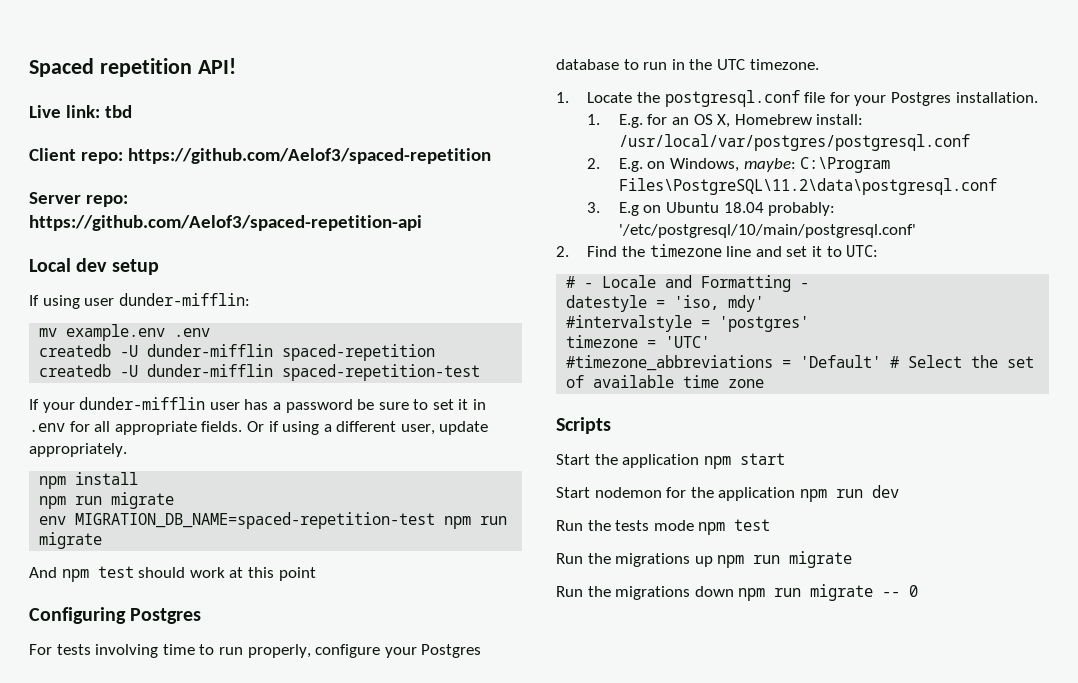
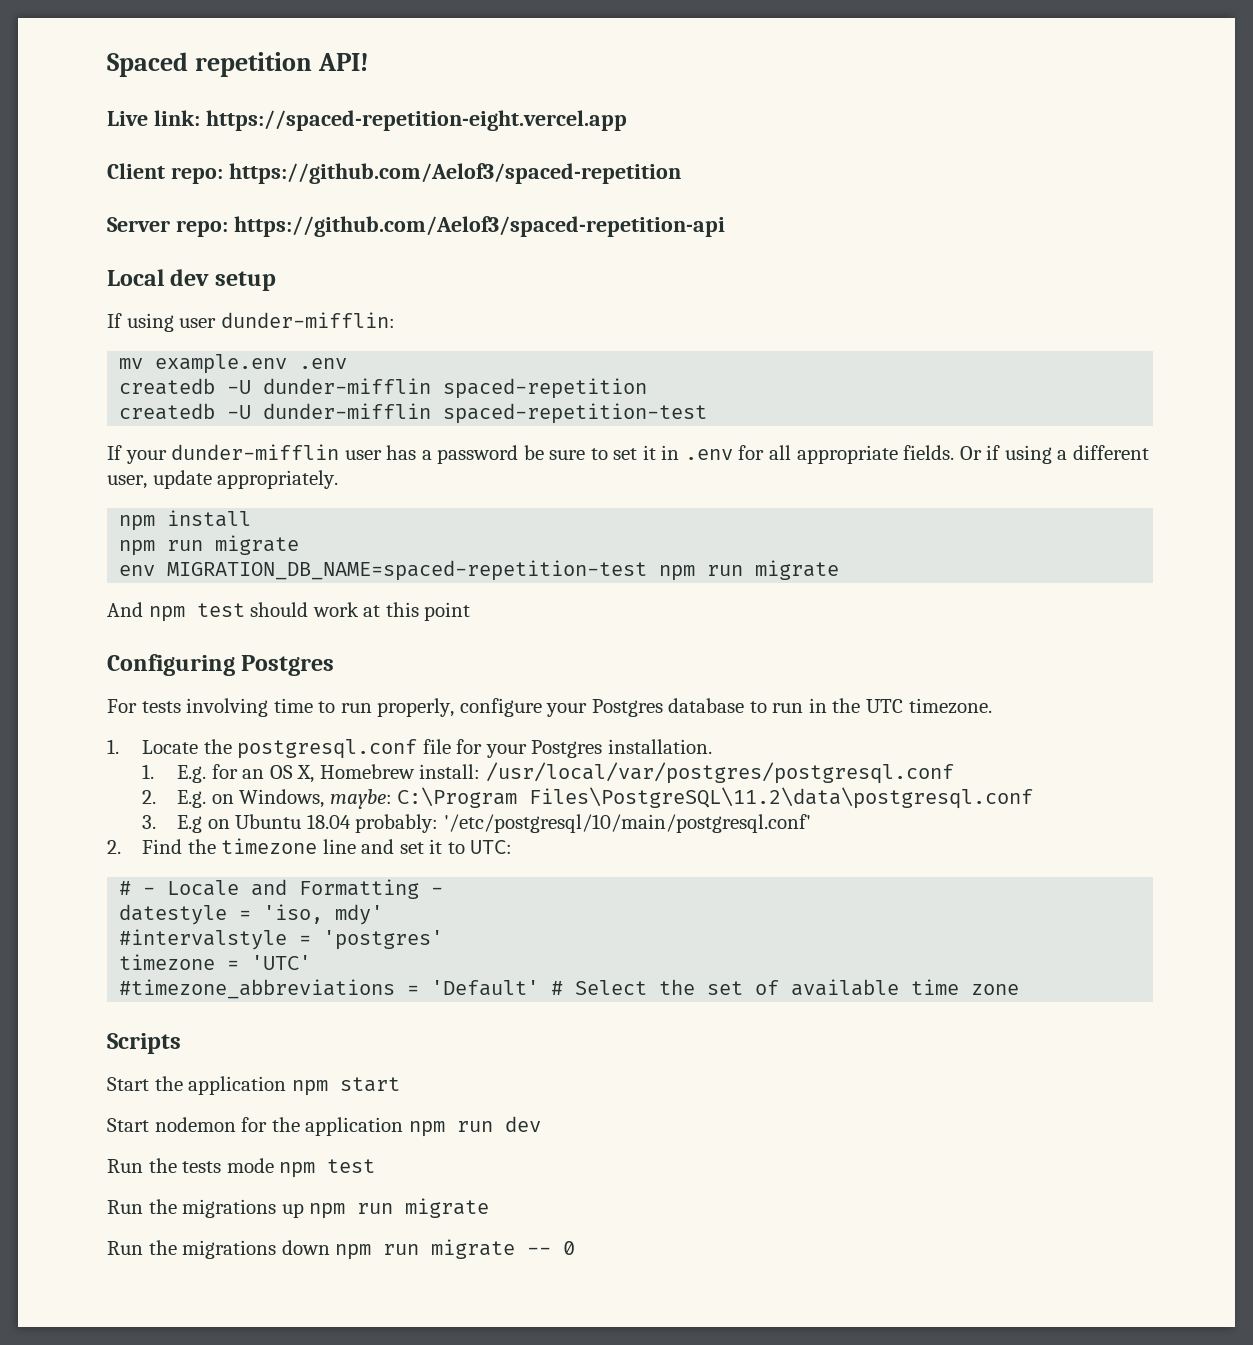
[104,105,132,118] tbd -> [205,110,627,131] https://spaced-repetition-eight.vercel.app

